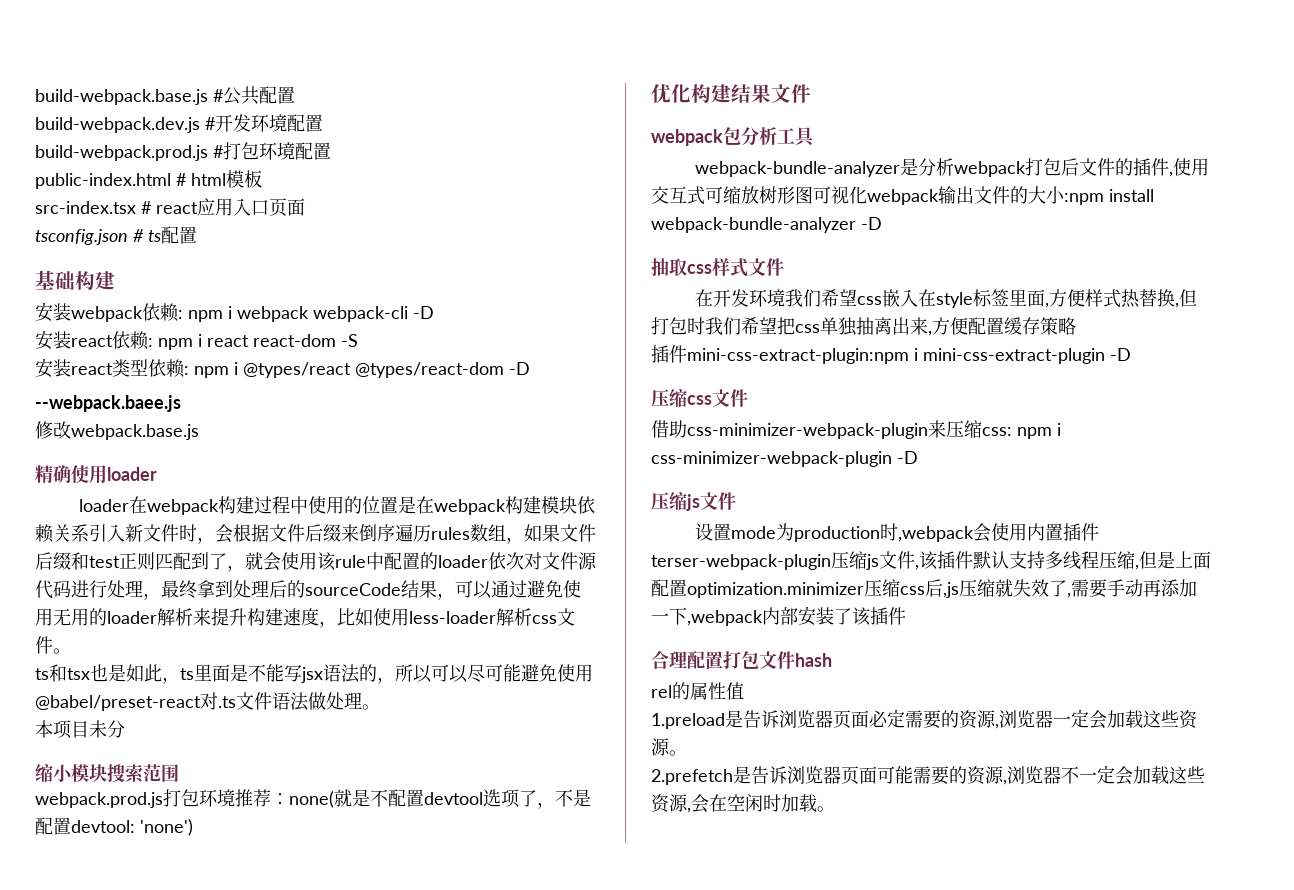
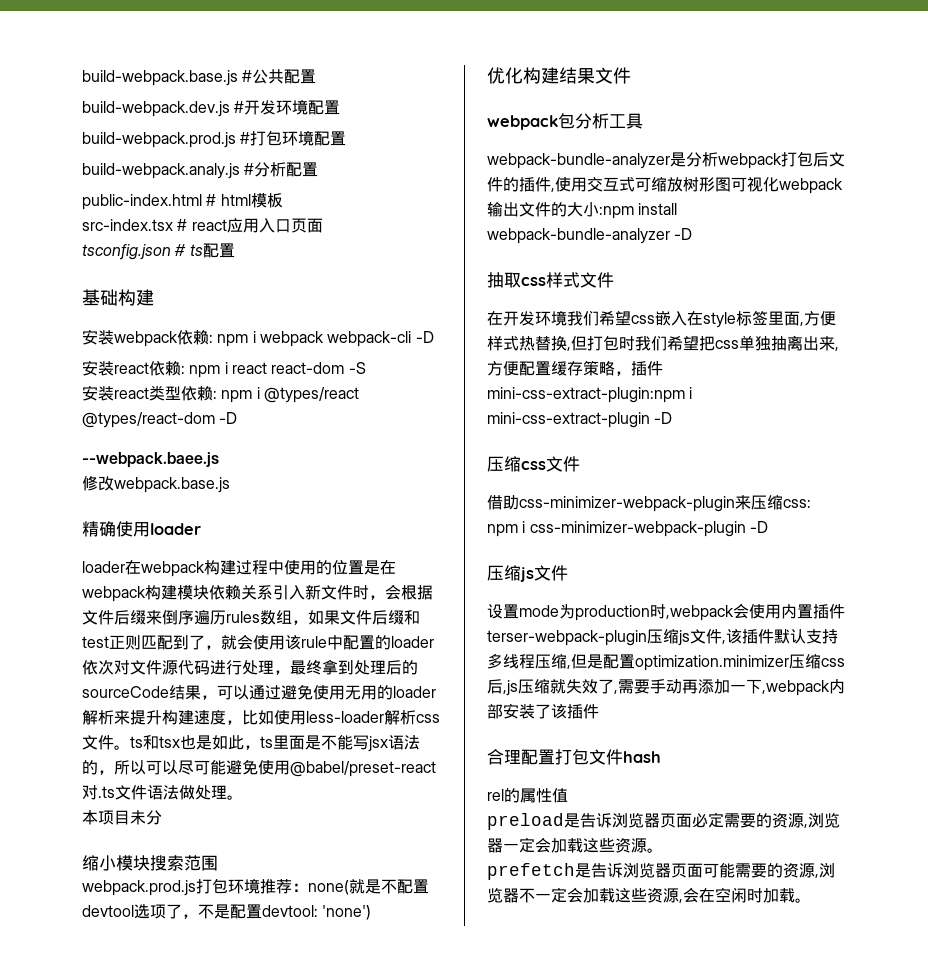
(331, 151) none -> [82,162,319,179] // build-webpack.analy.js #分析配置
(71, 651) // -> (130, 747) none
(1076, 326) // -> [615,371,631,376] ，
[1175,551,1211,569] 上面 -> (603, 661) none
[651,713,725,729] 1.preload -> [487,813,564,830] preload
[651,769,733,785] 2.prefetch -> [487,863,575,880] prefetch

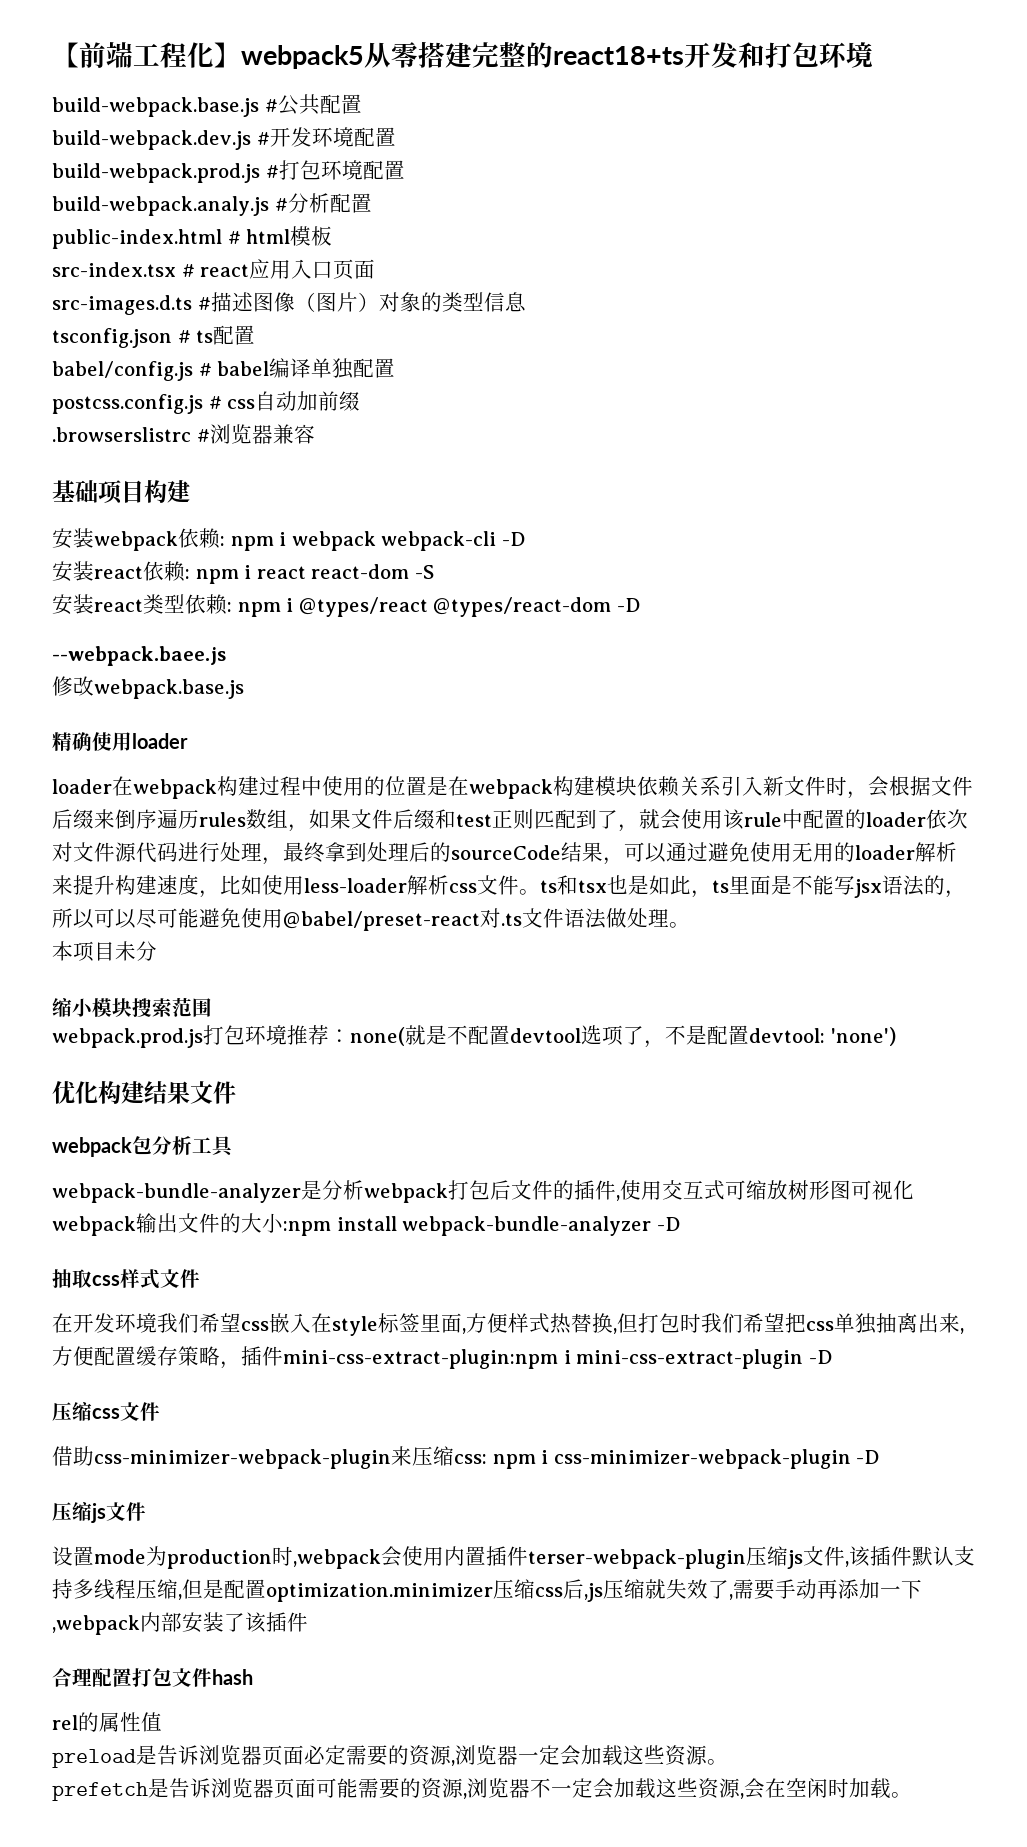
(82, 78) none -> [52,41,873,69] 【前端工程化】webpack5从零搭建完整的react18+ts开发和打包环境 //
[82,243,235,260] tsconfig.json # ts配置 -> [52,292,526,315] [52,325,256,348] [52,358,396,381] [52,391,361,414] [52,424,315,444] src-images.d.ts #描述图像（图片）对象的类型信息 // tsconfig.json # ts配置 // babel/config.js # babel编译单独配置 // postcss.config.js # css自动加前缀 // .browserslistrc #浏览器兼容
(118, 297) none -> [98,480,144,504] 项目

